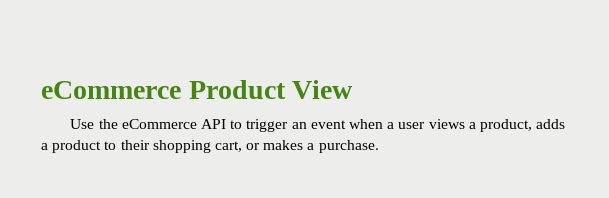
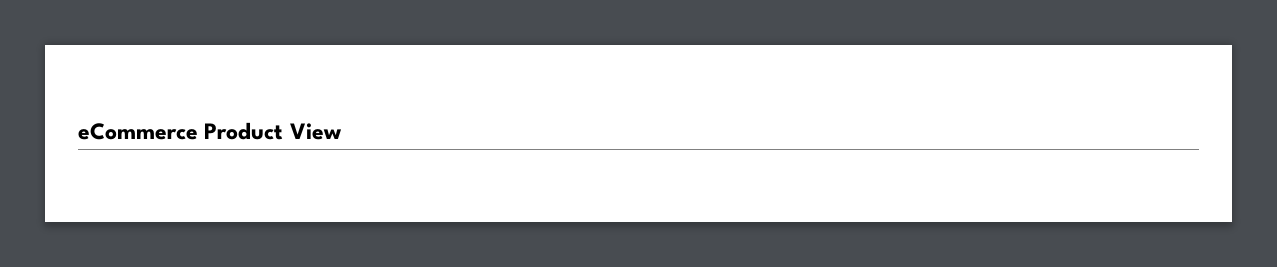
[70,119,566,132] [41,140,379,153] // Use the eCommerce API to trigger an event when a user views a product, adds a product to their shopping cart, or makes a purchase. -> (342, 131) none

